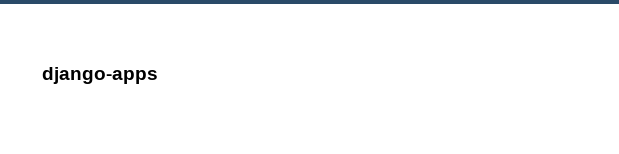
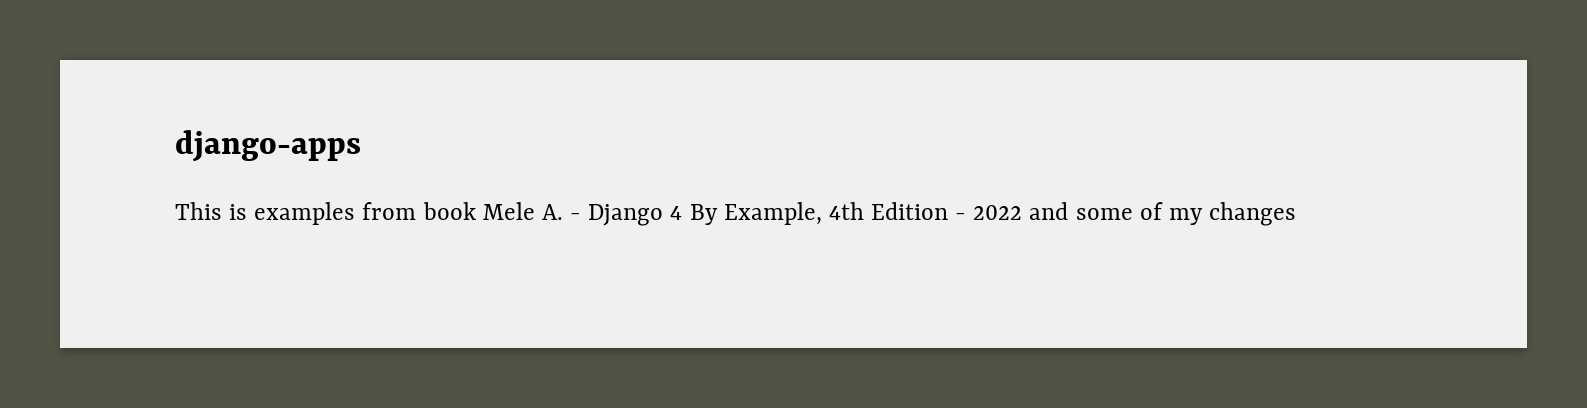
(158, 75) none -> [175,202,1297,226] // This is examples from book Mele A. - Django 4 By Example, 4th Edition - 2022 and some of my changes

